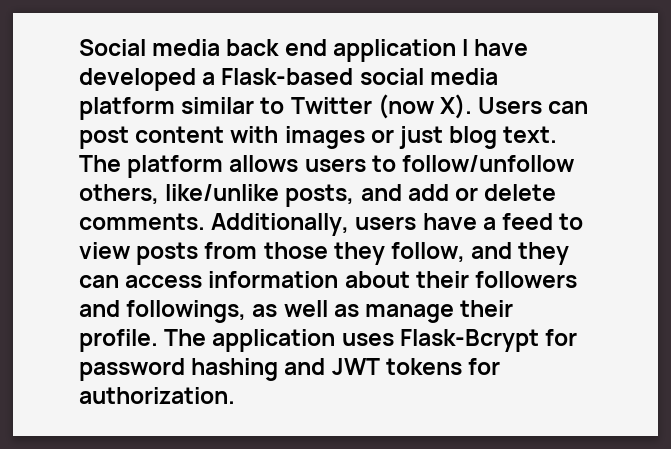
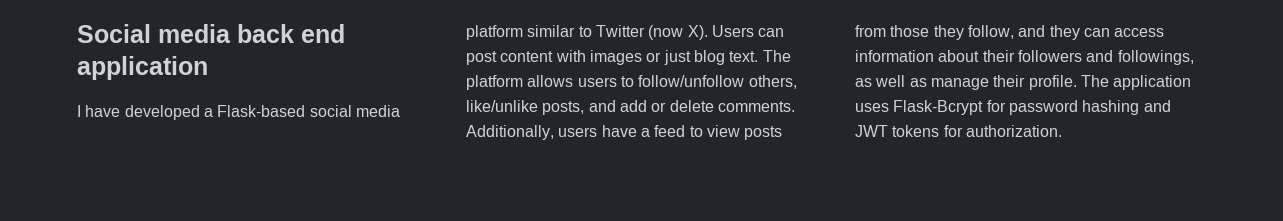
(456, 50) none -> (208, 68) //

